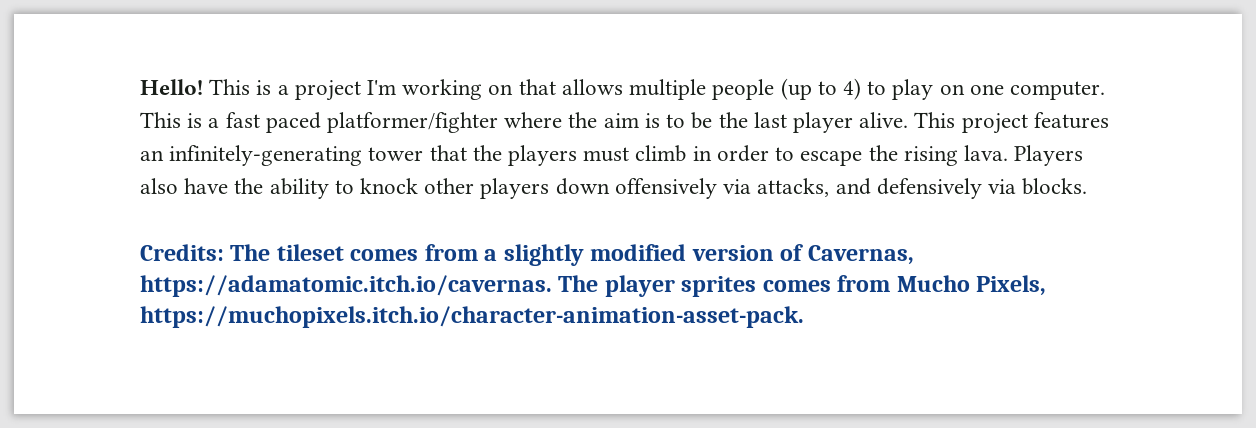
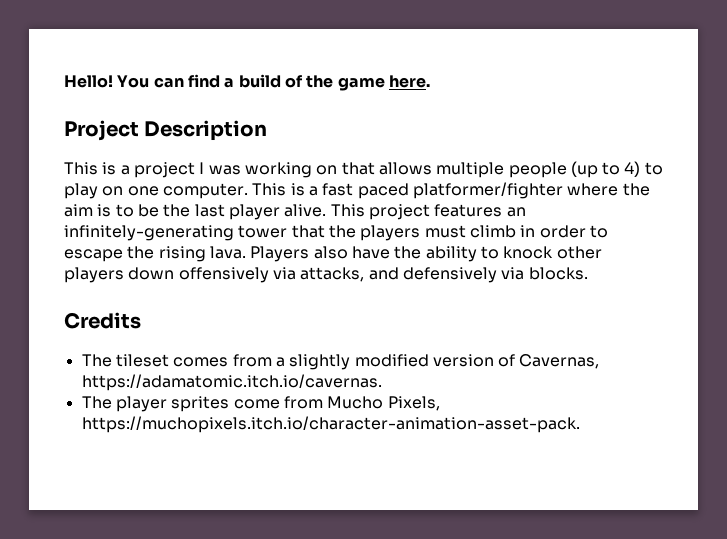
(203, 87) none -> [117,74,430,91] [64,120,268,141] You can find a build of the game here. // Project Description //
[367,80,397,95] I'm -> [199,162,241,175] I was
[140,244,224,261] Credits: -> [64,312,141,329] Credits //
(552, 286) none -> (382, 382) //
[762,280,831,292] comes -> [233,399,280,409] come

